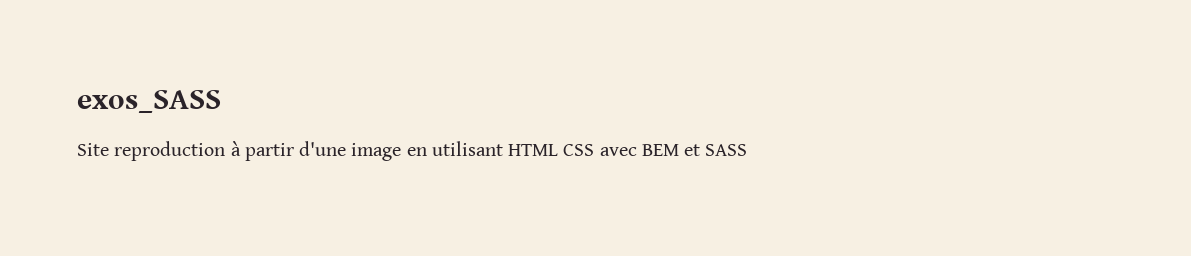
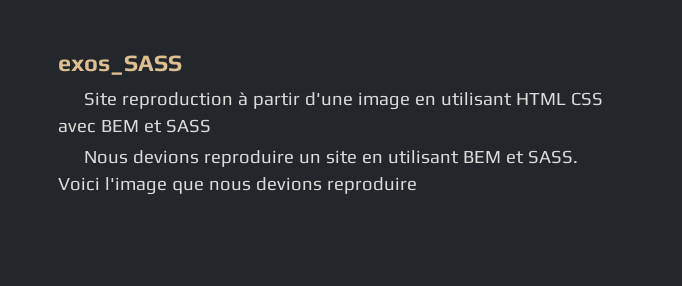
(748, 150) none -> [83,150,578,167] [58,177,417,195] // Nous devions reproduire un site en utilisant BEM et SASS. Voici l'image que nous devions reproduire

